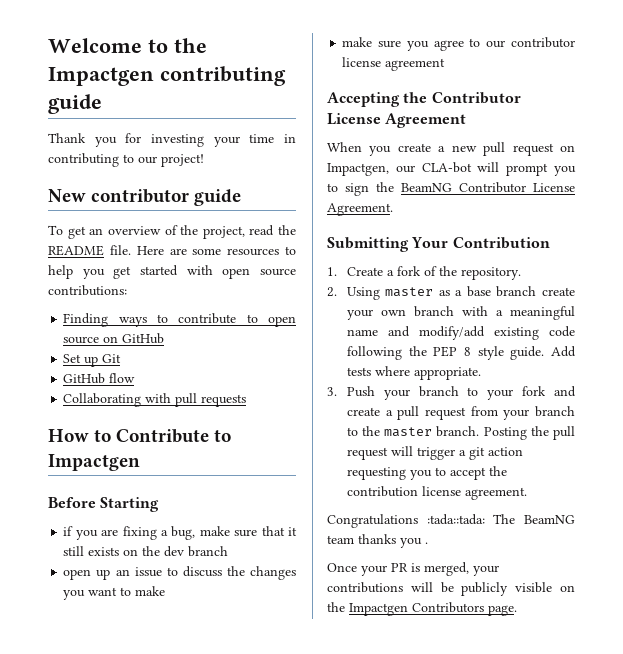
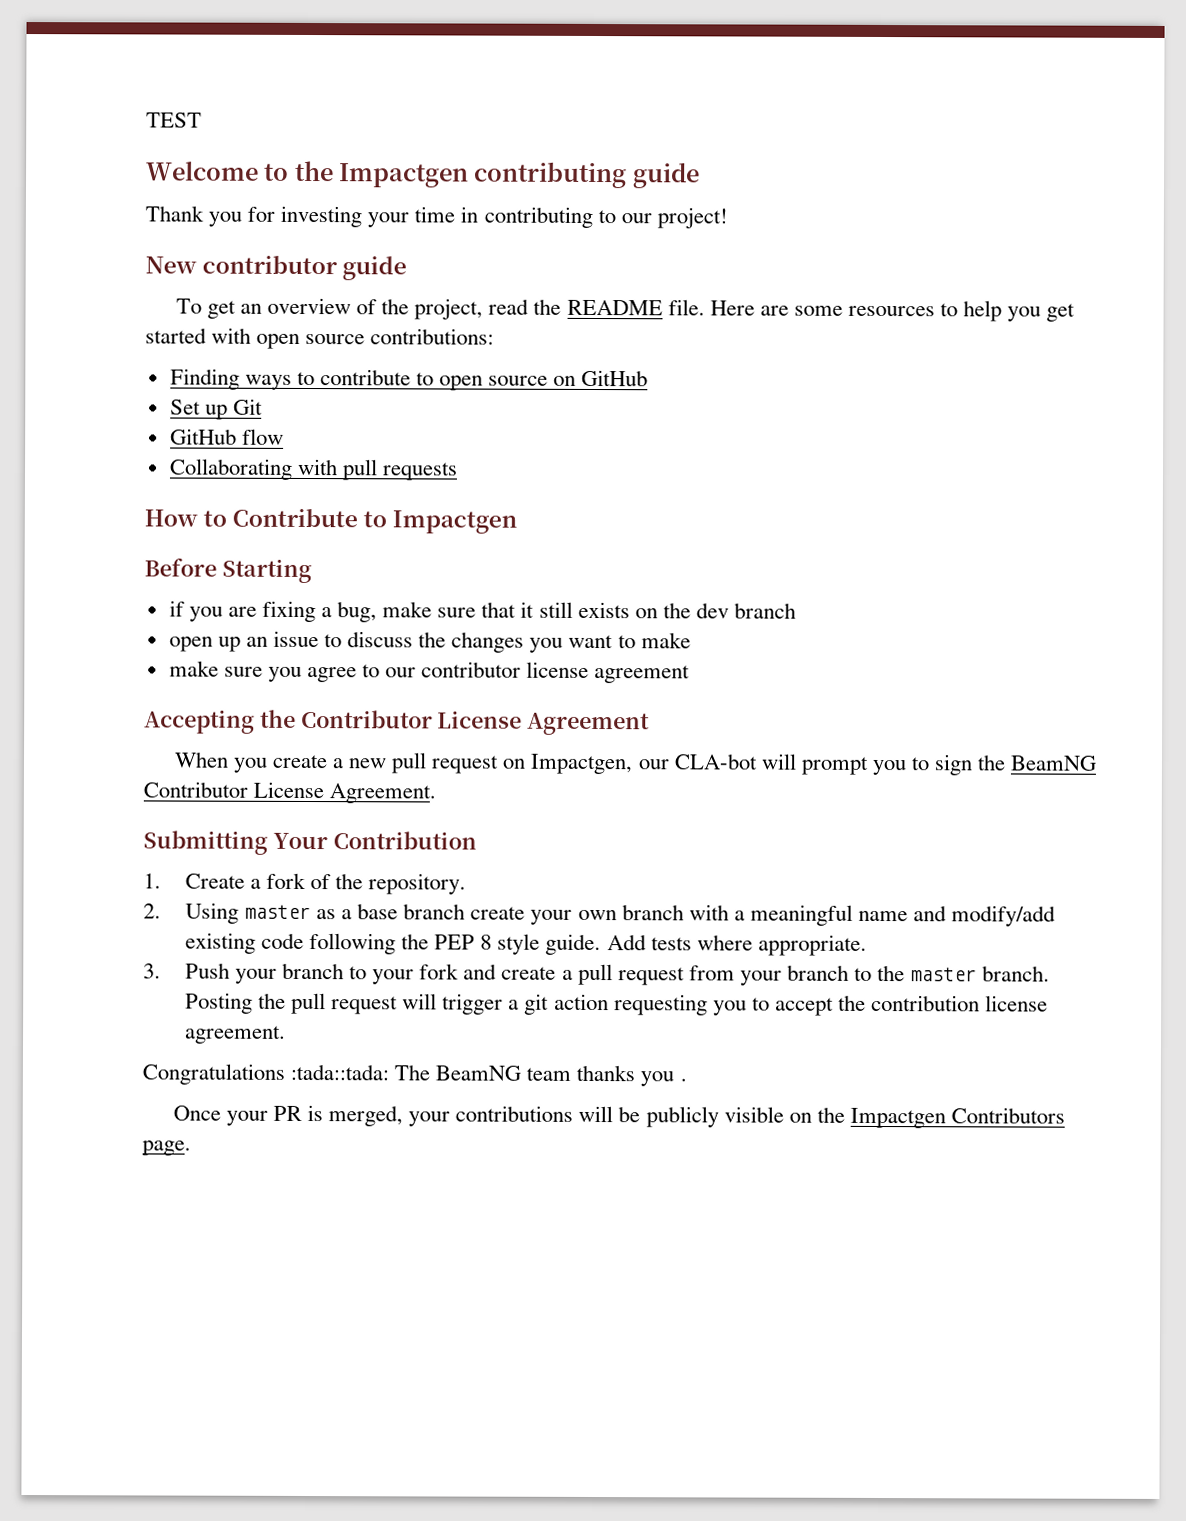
(48, 45) none -> [146,112,202,128] TEST //

